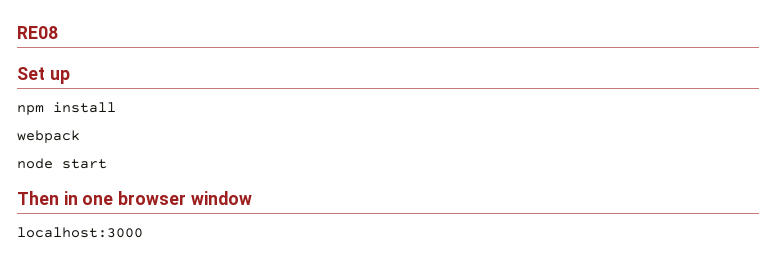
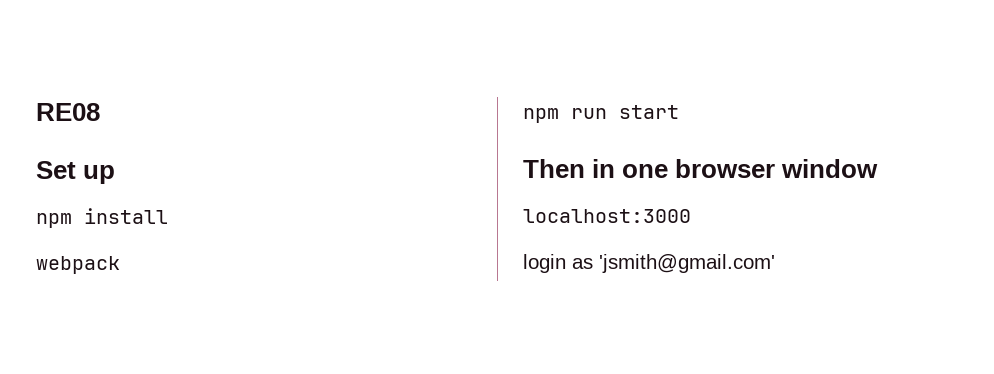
[17,158,53,169] node -> [523,108,607,123] npm run
(143, 232) none -> [523,254,775,273] // login as 'jsmith@gmail.com'

